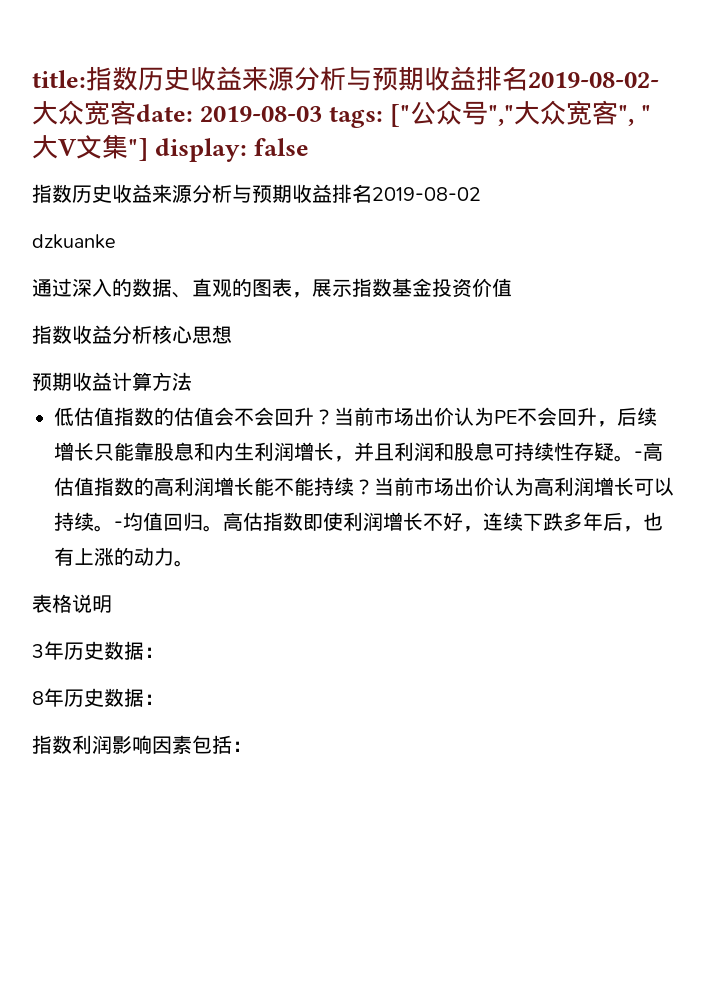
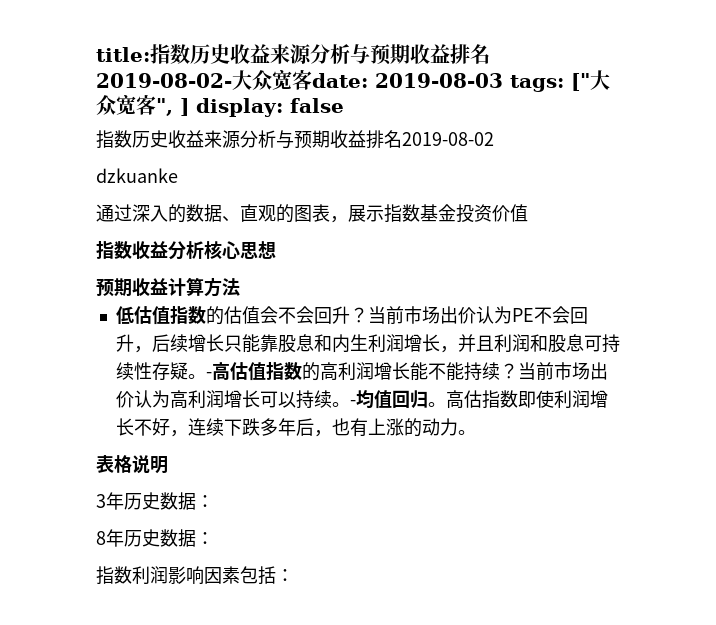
[410,100,515,126] 公众号"," -> (590, 82) none
[641,105,652,122] [32,134,148,161] "大V文集"] -> [180,98,189,116] ]

